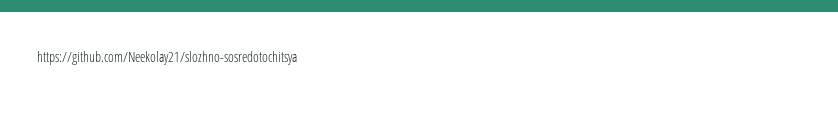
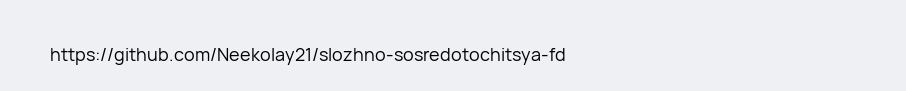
[37,51,297,65] https://github.com/Neekolay21/slozhno-sosredotochitsya -> [50,48,566,65] https://github.com/Neekolay21/slozhno-sosredotochitsya-fd

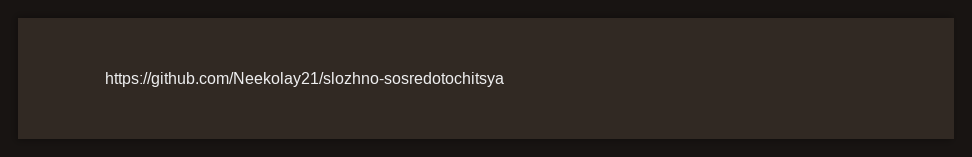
[50,48,566,65] https://github.com/Neekolay21/slozhno-sosredotochitsya-fd -> [105,72,504,87] https://github.com/Neekolay21/slozhno-sosredotochitsya

